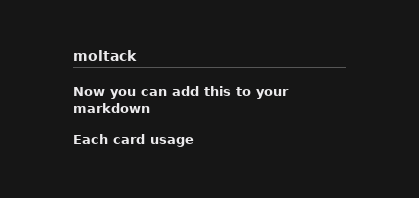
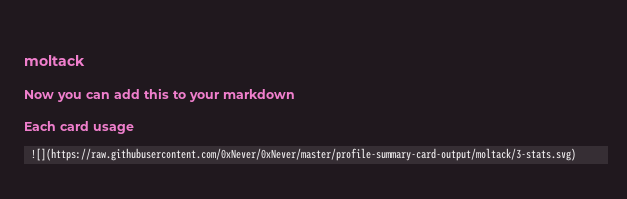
(194, 142) none -> [30,148,576,161] // ![](https://raw.githubusercontent.com/0xNever/0xNever/master/profile-summary-card-output/moltack/3-stats.svg)

